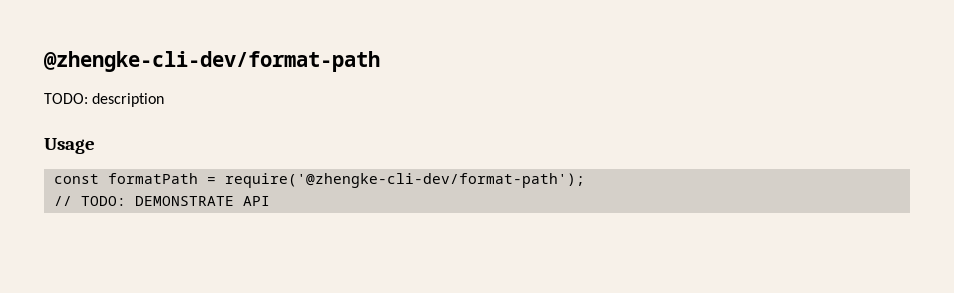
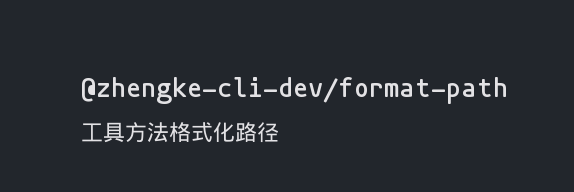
[44,93,165,107] [44,138,95,154] [53,173,585,188] [53,196,270,206] TODO: description // Usage // const formatPath = require('@zhengke-cli-dev/format-path'); // // TODO: DEMONSTRATE API -> [81,122,279,143] 工具方法格式化路径

